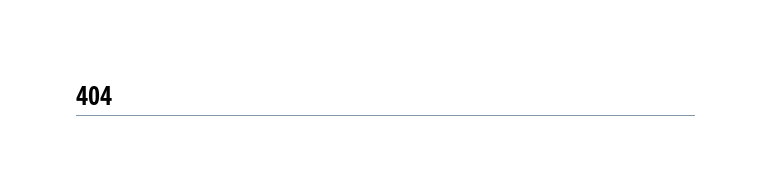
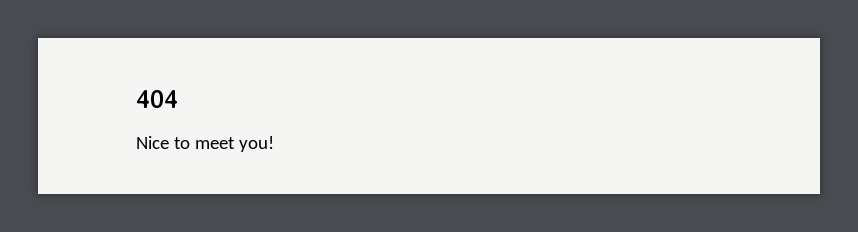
(112, 95) none -> [136,136,274,152] // Nice to meet you!

